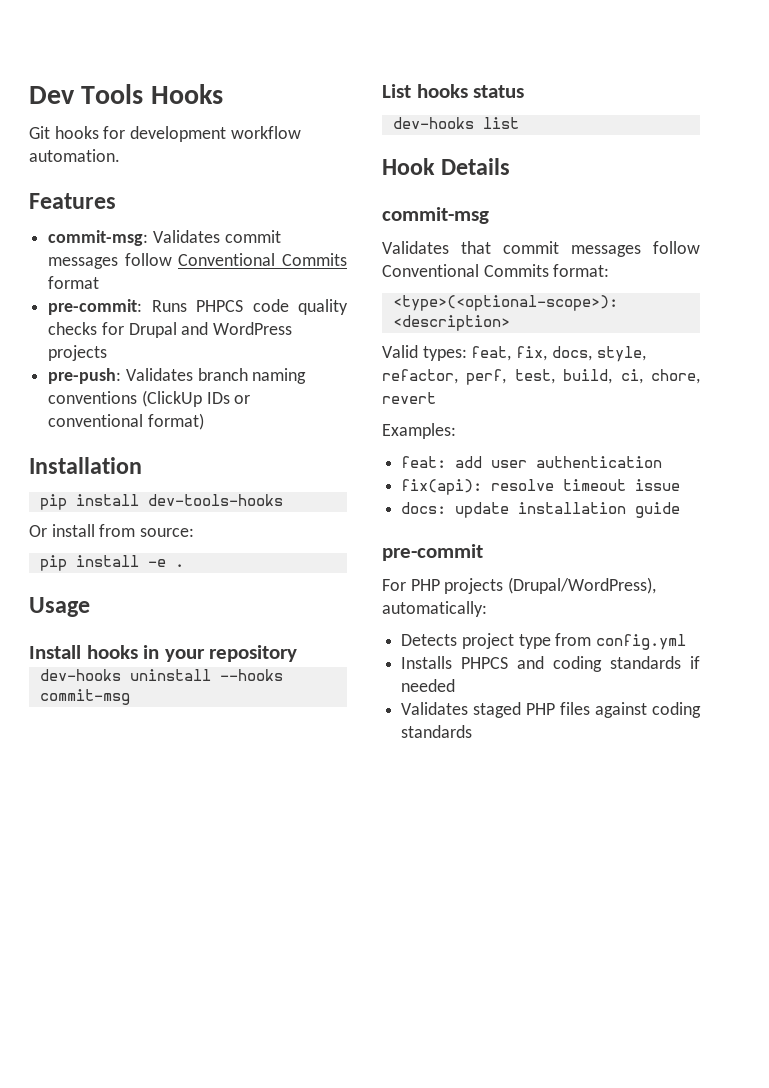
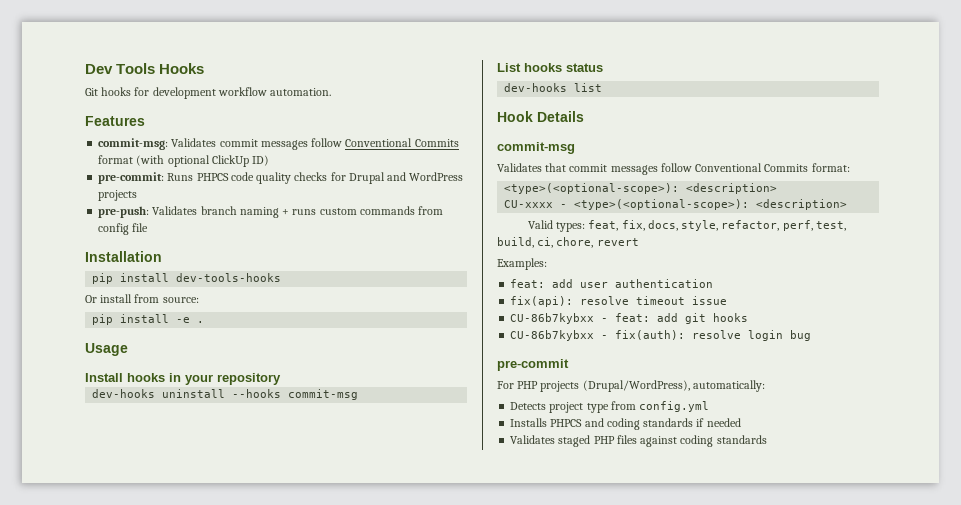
(100, 282) none -> [136,155,270,167] (with optional ClickUp ID)
[48,390,251,407] [48,413,204,430] conventions (ClickUp IDs or conventional format) -> [282,206,444,215] [98,223,149,235] + runs custom commands from config file
(510, 323) none -> [504,199,848,210] // CU-xxxx - <type>(<optional-scope>): <description>
[401,502,681,518] docs: update installation guide -> [510,313,749,324] [510,330,812,341] CU-86b7kybxx - feat: add git hooks // CU-86b7kybxx - fix(auth): resolve login bug

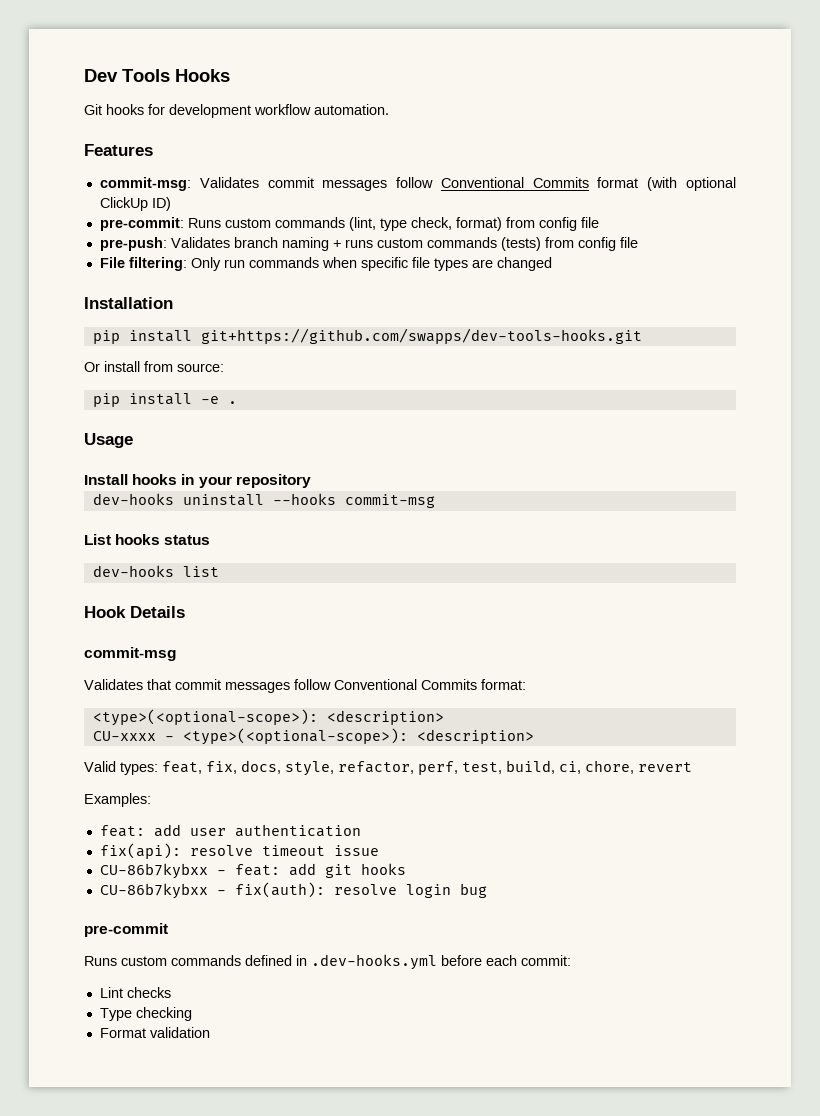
[196,172,464,184] [98,190,138,201] PHPCS code quality checks for Drupal and WordPress projects -> [224,217,599,231] custom commands (lint, type check, format) from config file
[418,206,444,215] [98,223,149,235] from config file -> [500,237,638,251] [99,257,552,271] (tests) from config file // File filtering: Only run commands when specific file types are changed
[176,273,282,282] dev-tools-hooks -> [200,328,642,344] git+https://github.com/swapps/dev-tools-hooks.git
[497,380,765,392] [510,401,710,413] [510,418,741,430] [510,435,767,447] For PHP projects (Drupal/WordPress), automatically: // Detects project type from config.yml // Installs PHPCS and coding standards if needed // Validates staged PHP files against coding standards -> [84,954,571,970] [99,987,171,998] [99,1007,192,1021] [99,1027,210,1038] Runs custom commands defined in .dev-hooks.yml before each commit: // Lint checks // Type checking // Format validation

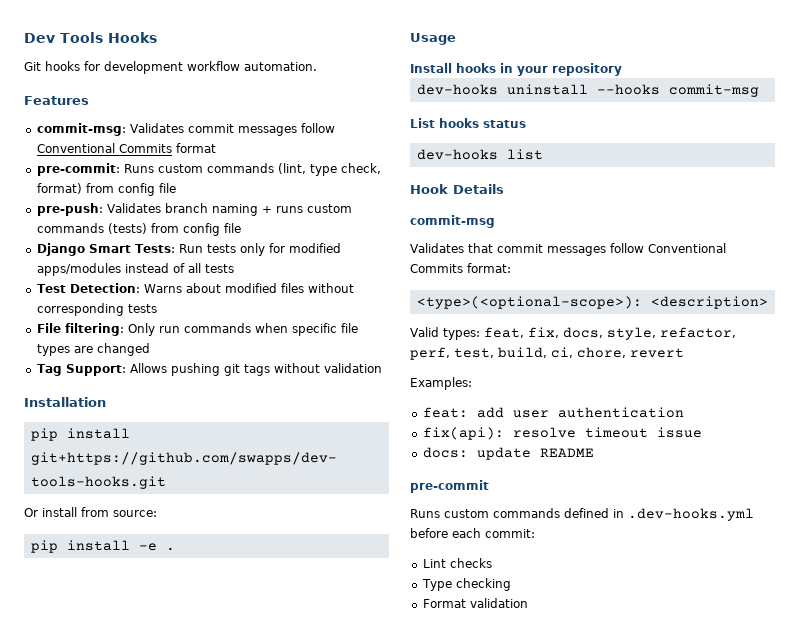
[647,177,736,191] [99,197,171,211] (with optional ClickUp ID) -> (216, 148) none
(638, 242) none -> [36,243,341,256] [36,263,234,276] [36,283,354,293] [36,303,157,316] // Django Smart Tests: Run tests only for modified apps/modules instead of all tests // Test Detection: Warns about modified files without corresponding tests
(552, 264) none -> [36,363,382,376] // Tag Support: Allows pushing git tags without validation
[92,728,534,745] // CU-xxxx - <type>(<optional-scope>): <description> -> (768, 302) none
[99,863,406,879] [99,882,487,899] CU-86b7kybxx - feat: add git hooks // CU-86b7kybxx - fix(auth): resolve login bug -> [422,447,594,460] docs: update README

